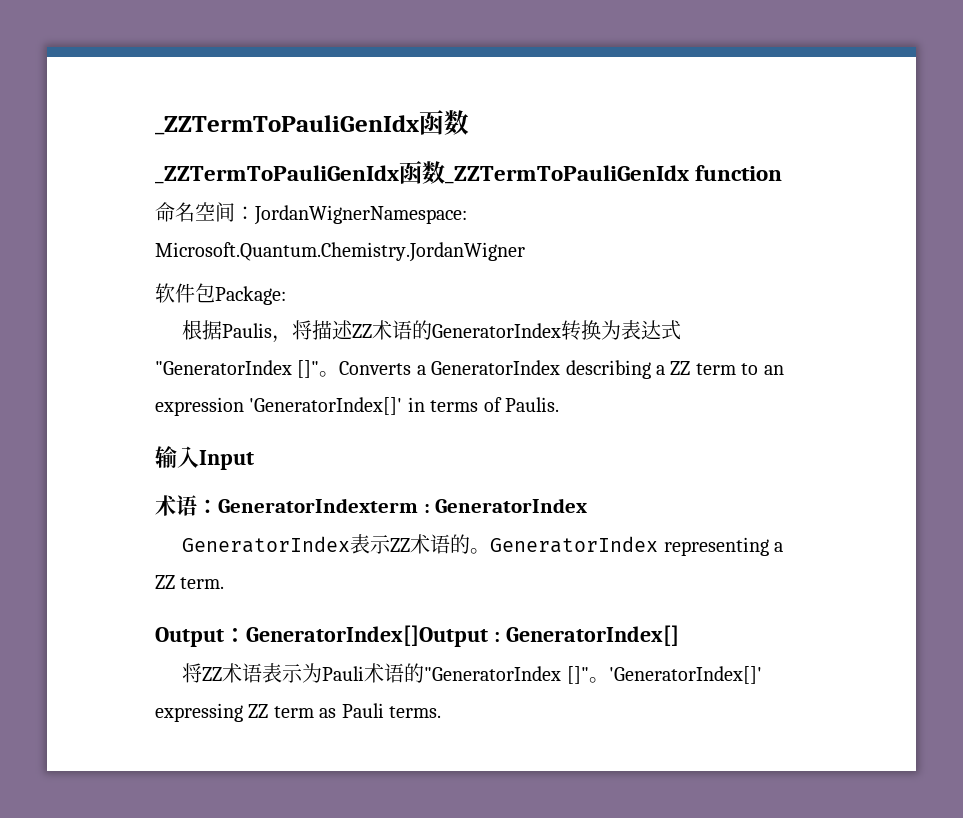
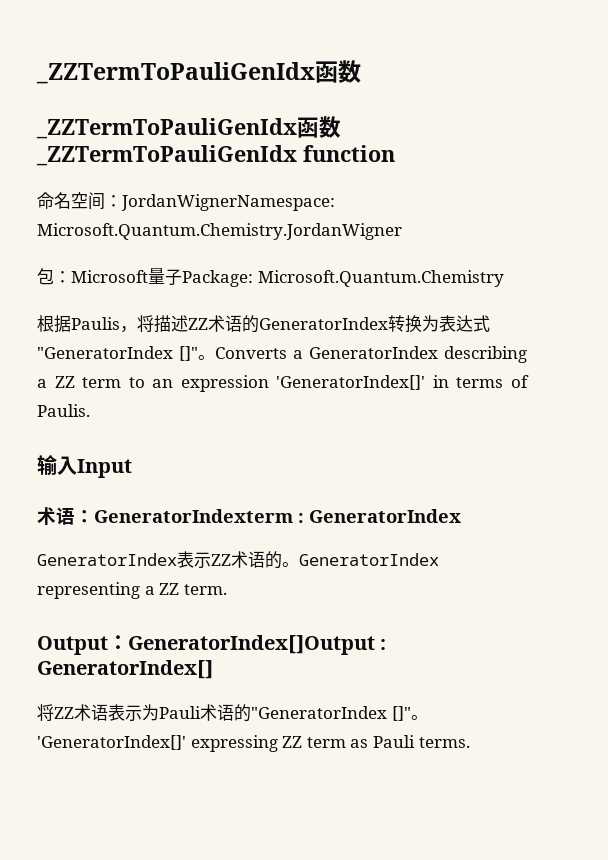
[155,283,215,303] 软件包 -> [37,268,182,286] 包：Microsoft量子
(286, 295) none -> [257,270,504,287] Microsoft.Quantum.Chemistry

